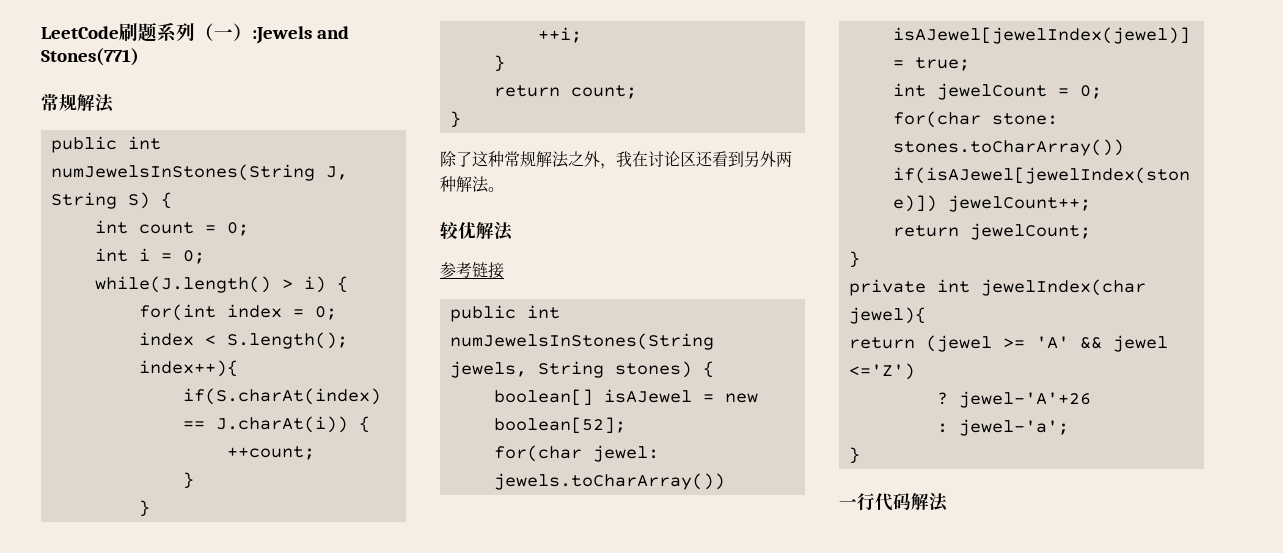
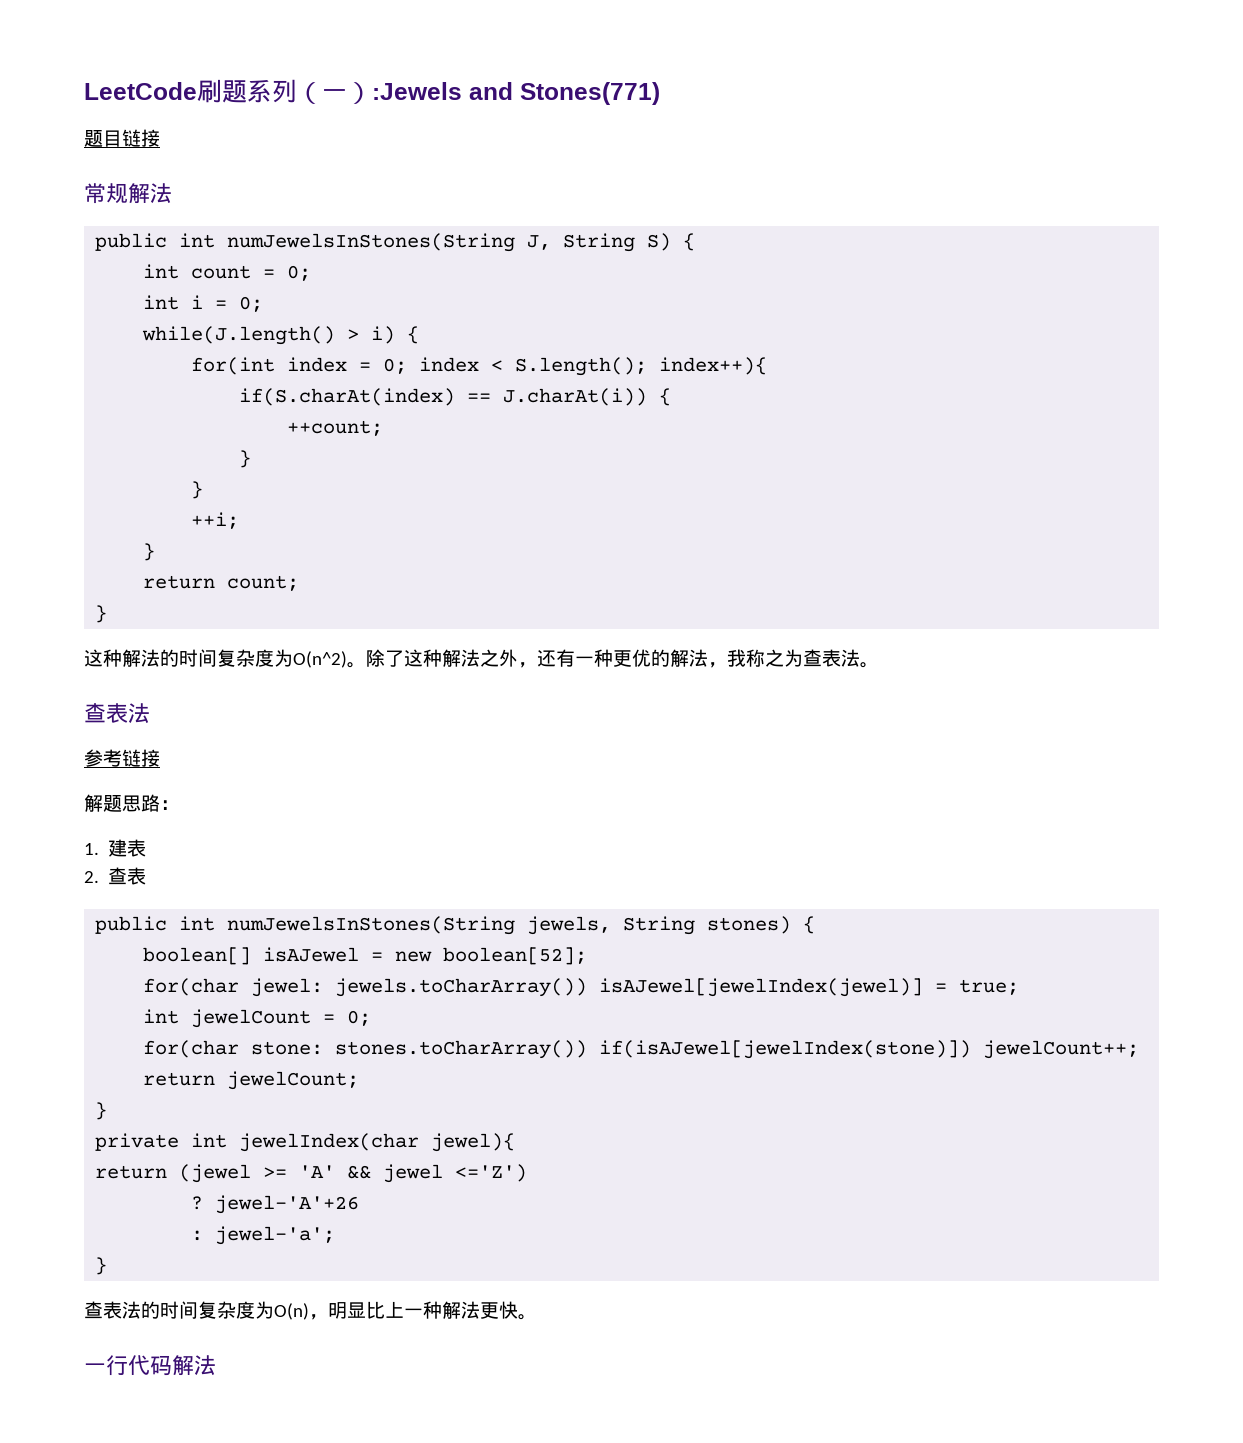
(139, 57) none -> [84,129,160,147] // 题目链接
(461, 119) none -> [84,649,366,668] 这种解法的时间复杂度为O(n^2)。
[504,151,536,167] 常规 -> (442, 658) none
[616,151,792,167] [440,176,472,192] 我在讨论区还看到另外两种解 -> [537,649,841,668] 还有一种更优的解法，我称之为查表
[440,222,494,239] 较优解 -> [84,703,128,723] 查表
(504, 270) none -> [84,794,179,812] [84,839,147,857] [84,867,147,885] // 解题思路： // 1.建表 // 2.查表
(860, 455) none -> [84,1301,537,1320] // 查表法的时间复杂度为O(n)，明显比上一种解法更快。

